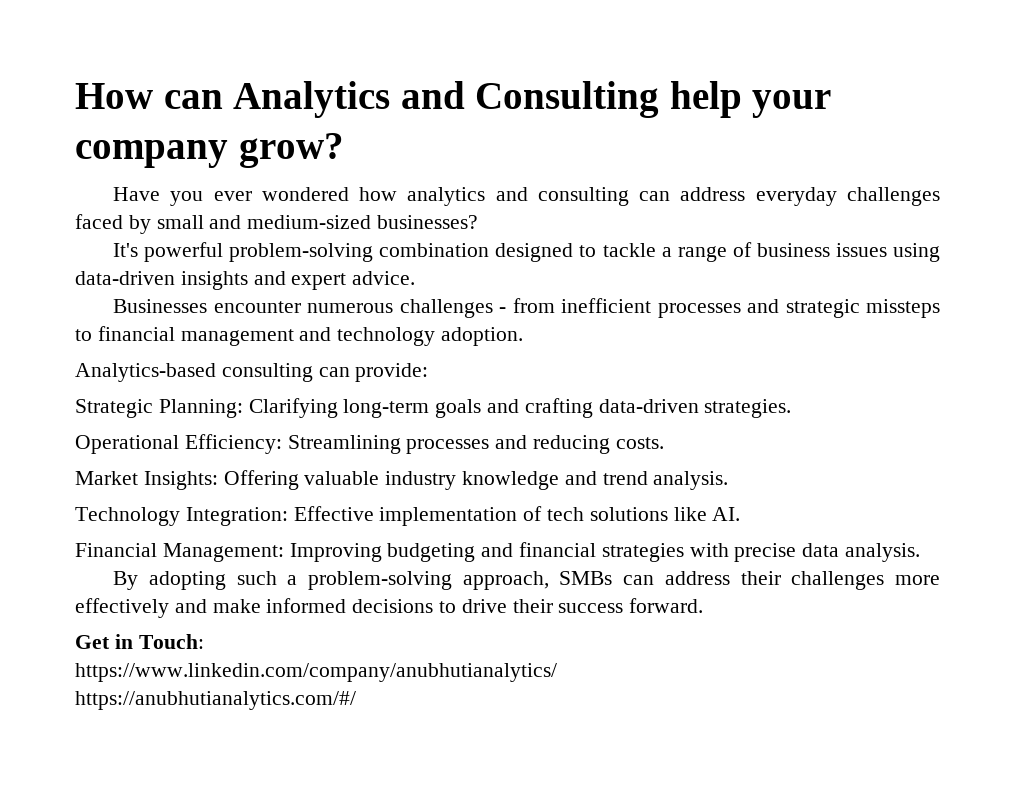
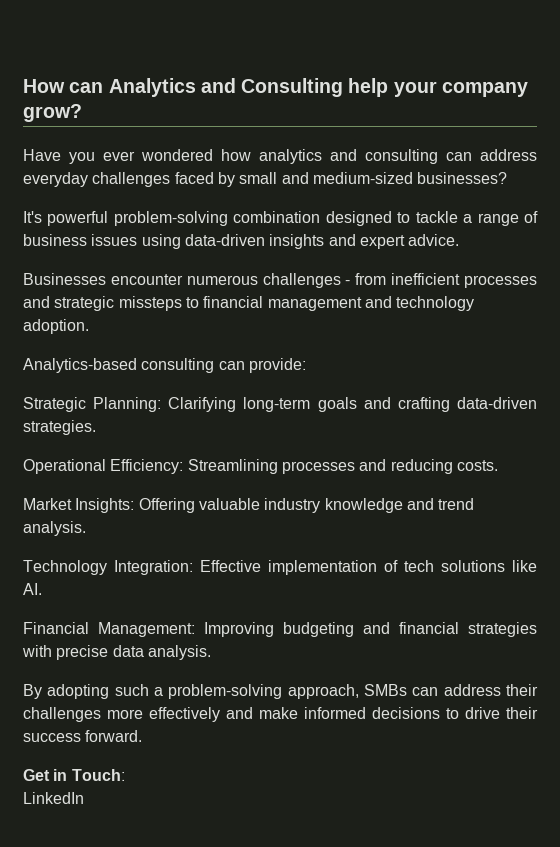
[75,663,557,682] [75,691,356,710] https://www.linkedin.com/company/anubhutianalytics/ // https://anubhutianalytics.com/#/ -> [23,792,84,804] LinkedIn

